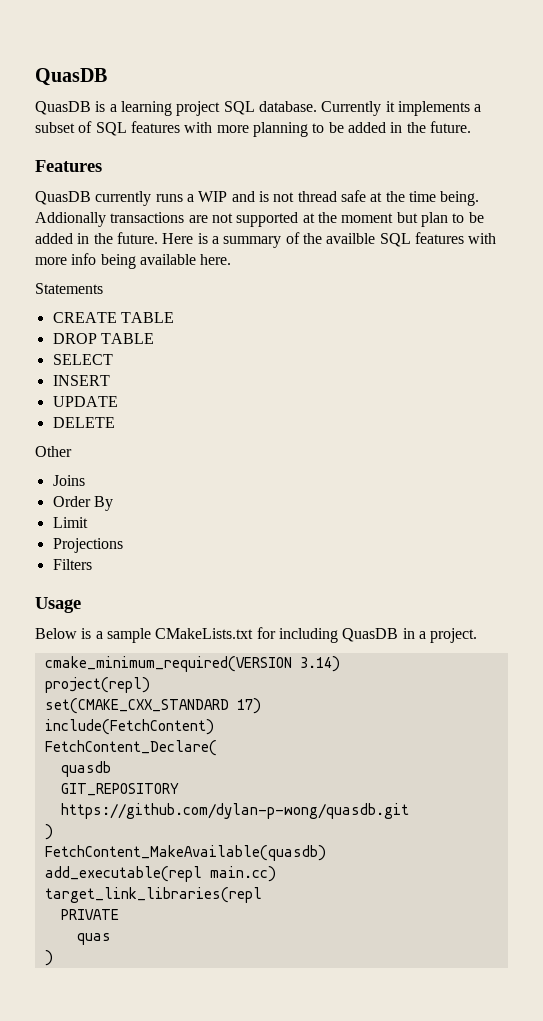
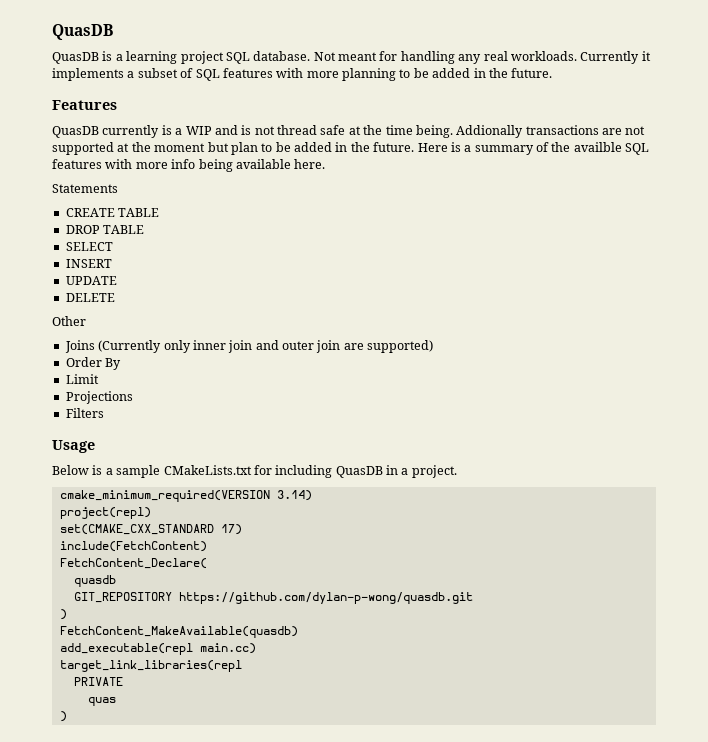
(317, 106) none -> [313,51,577,64] Not meant for handling any real workloads.
[155,194,183,202] runs -> [161,125,172,135] is
(85, 480) none -> [98,340,434,353] (Currently only inner join and outer join are supported)

